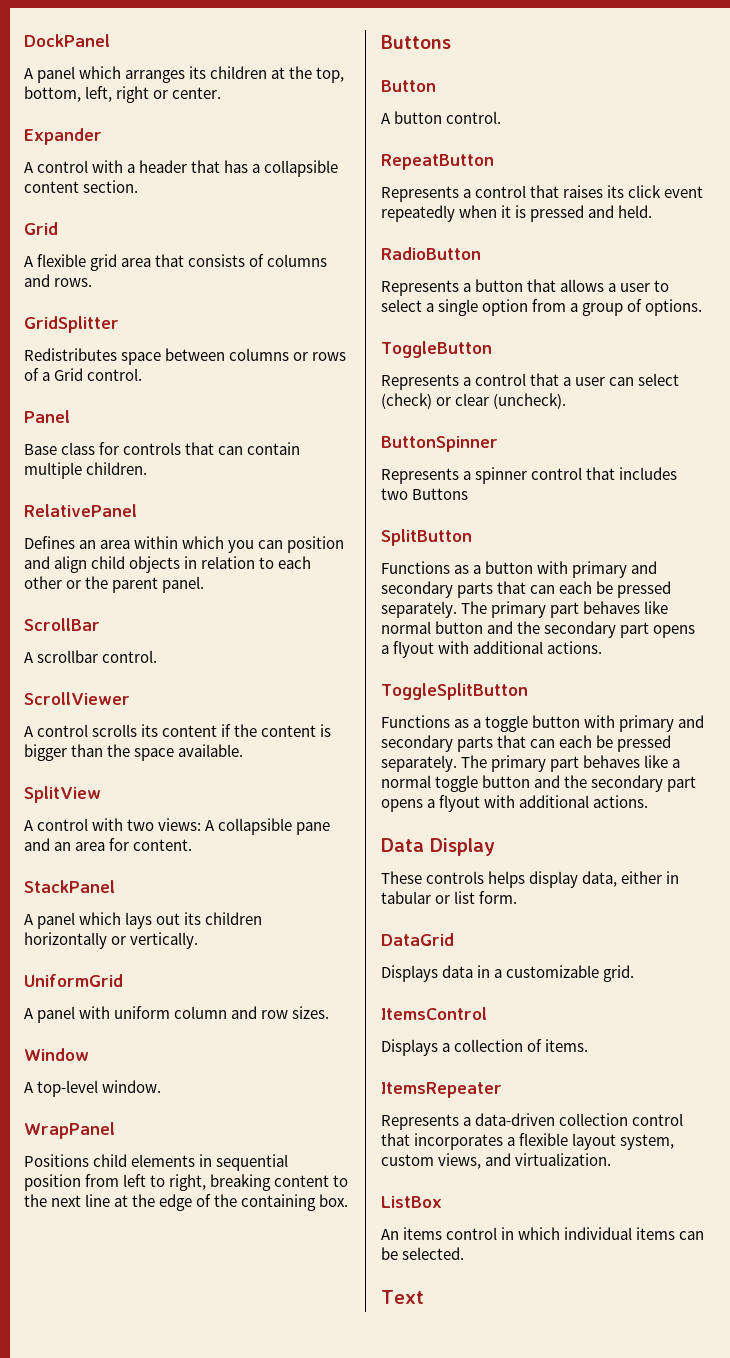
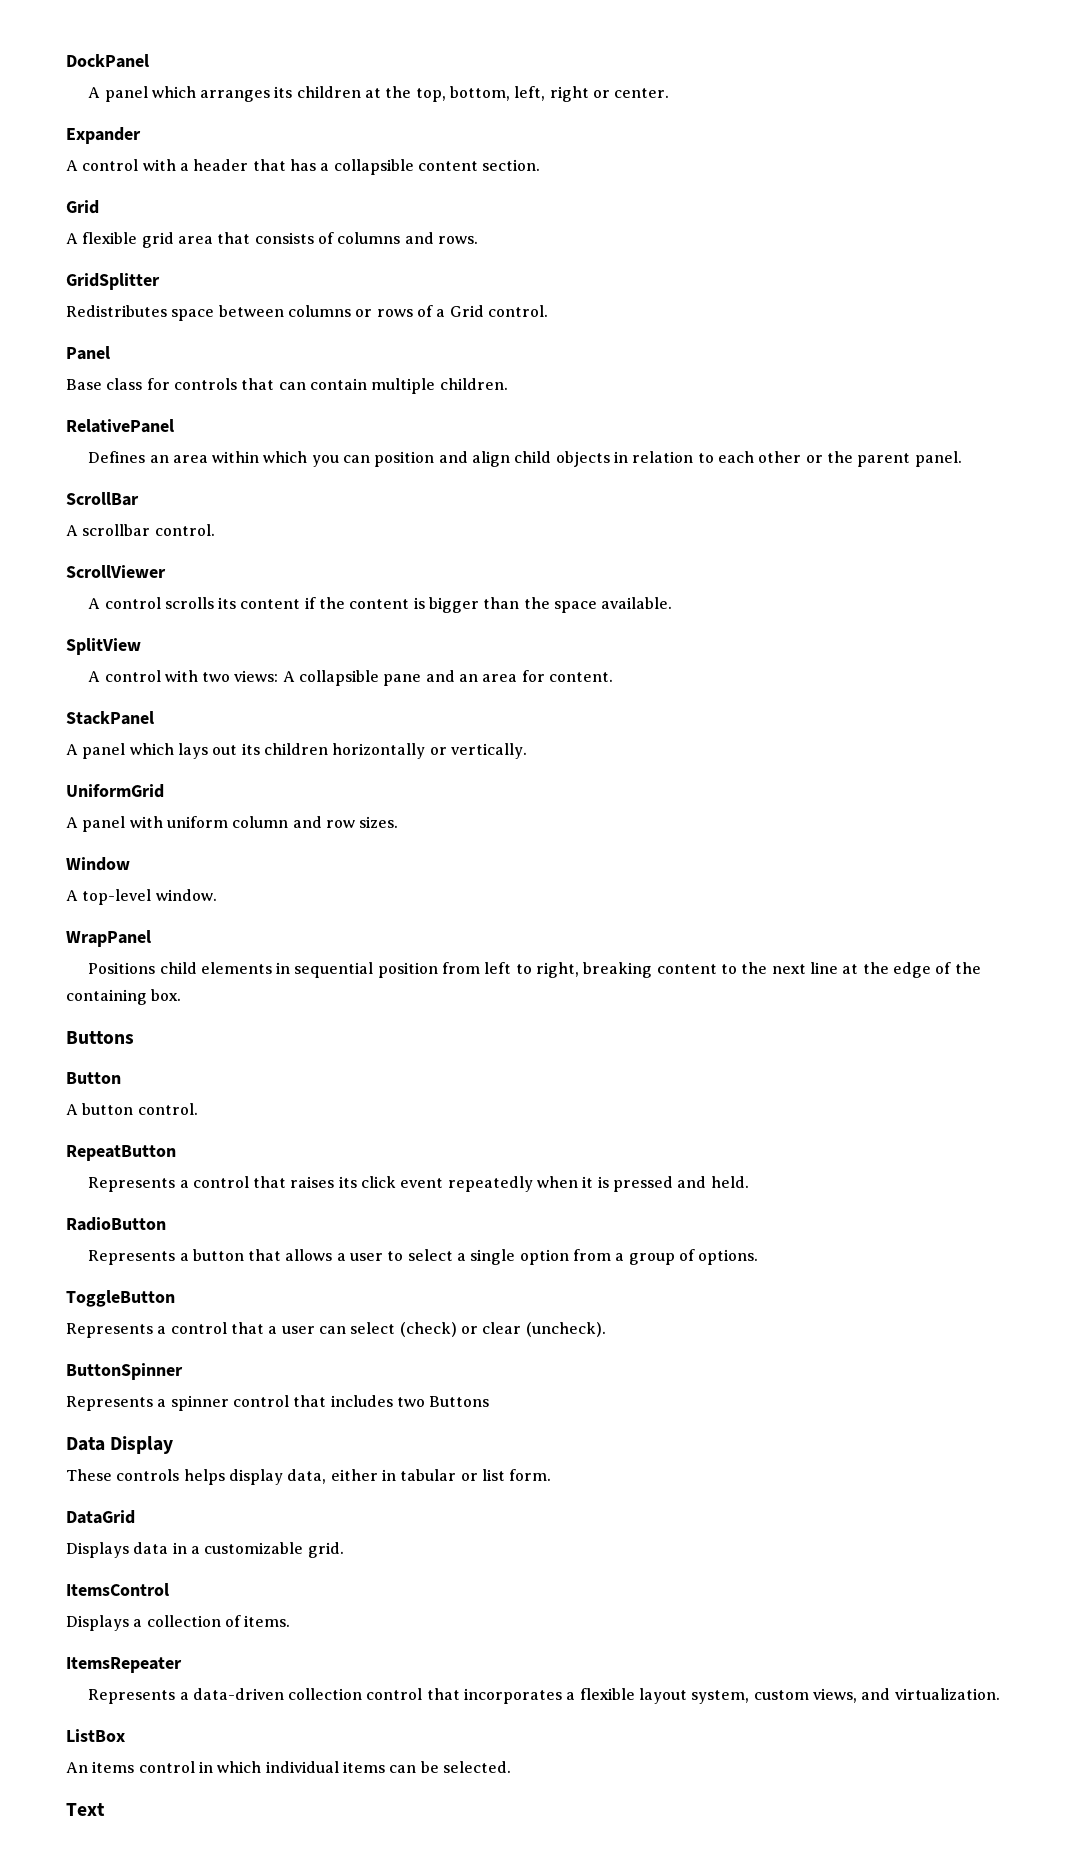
[381,529,472,546] [381,561,658,578] [381,581,672,598] [381,601,669,618] [381,621,696,638] [381,641,603,658] [381,683,528,700] [381,715,705,732] [381,735,672,752] [381,755,681,772] [381,775,697,792] [381,795,649,812] // SplitButton // Functions as a button with primary and secondary parts that can each be pressed separately. The primary part behaves like normal button and the secondary part opens a flyout with additional actions. // ToggleSplitButton // Functions as a toggle button with primary and secondary parts that can each be pressed separately. The primary part behaves like a normal toggle button and the secondary part opens a flyout with additional actions. -> (490, 1401) none

